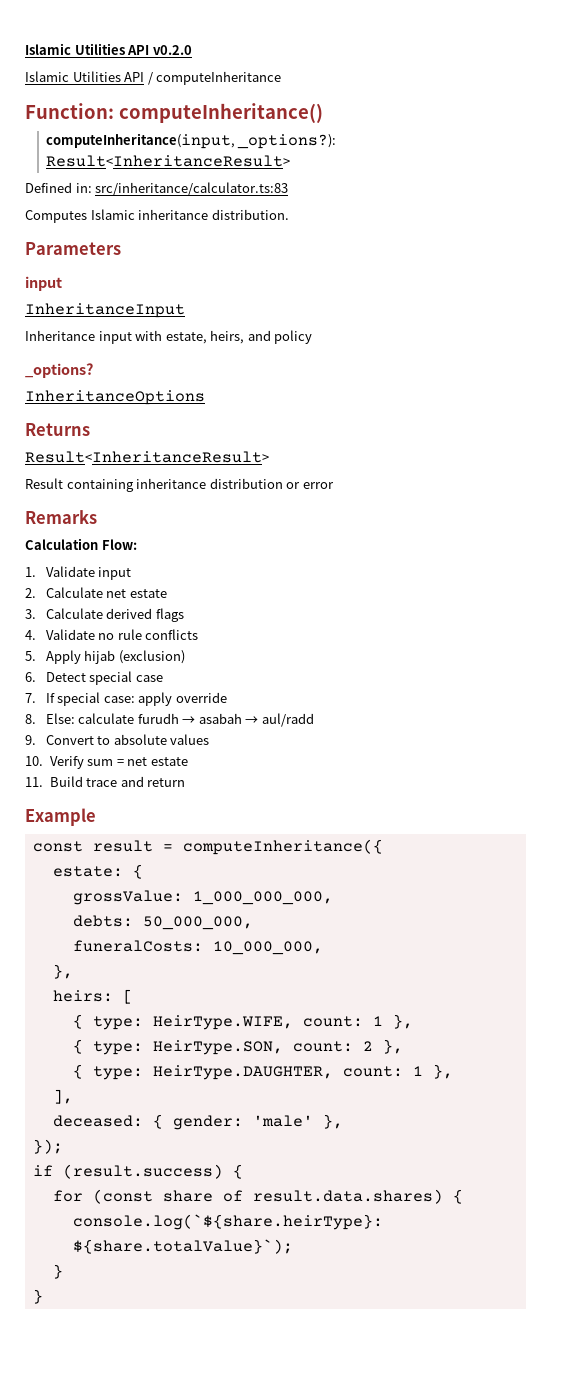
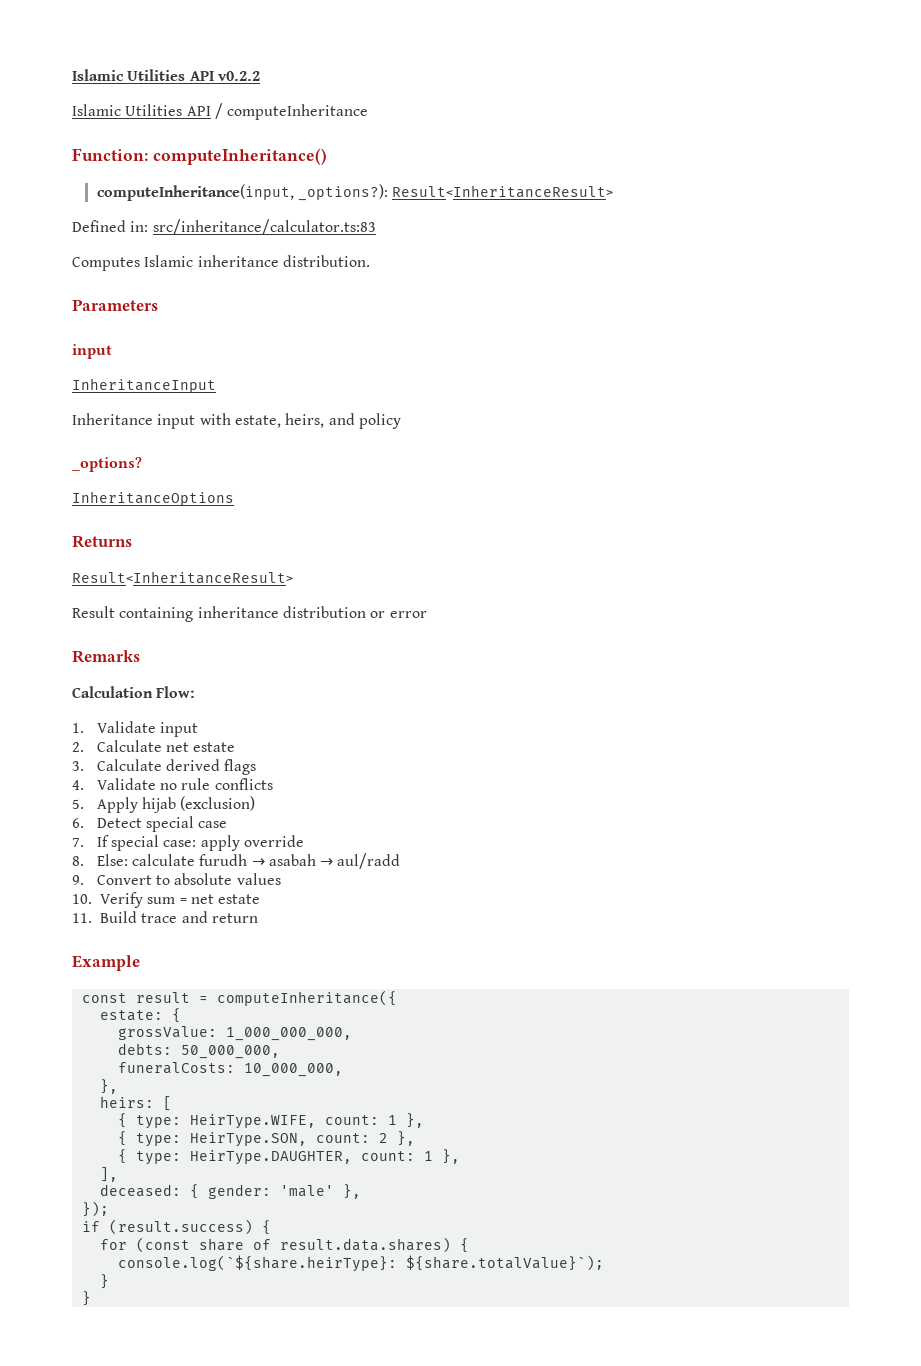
[25,43,192,55] Islamic Utilities API v0.2.0 -> [72,69,260,81] Islamic Utilities API v0.2.2

